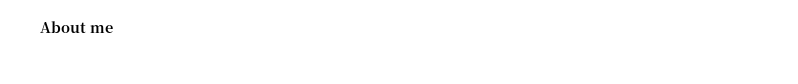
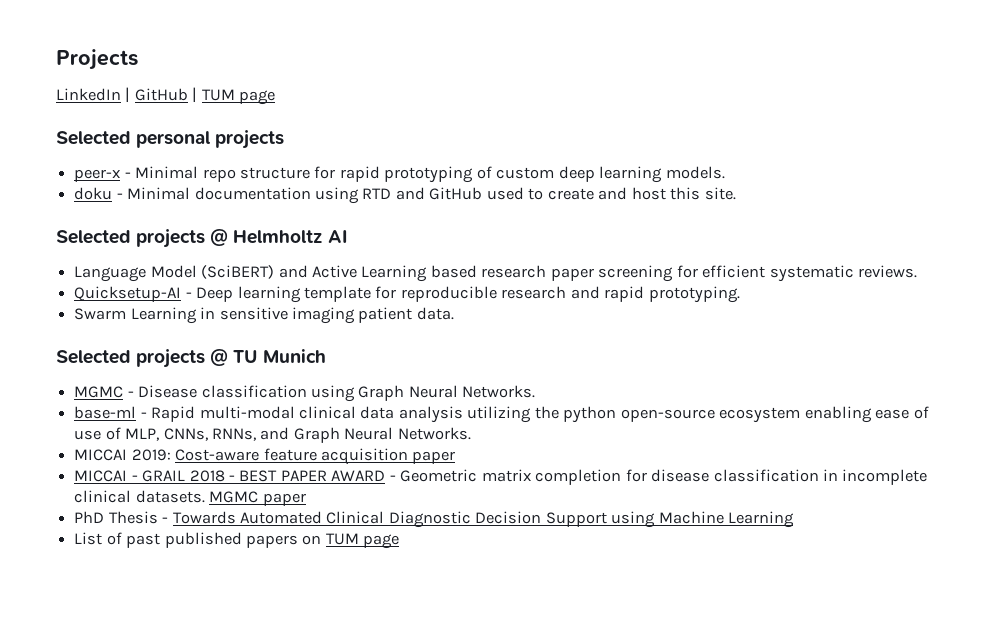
[40,21,113,33] About me -> [56,49,138,70] [56,87,276,105] [56,130,285,149] [74,166,725,183] [74,187,736,204] [56,229,348,248] [74,265,918,282] [74,286,740,303] [74,307,454,324] [56,349,326,368] [74,385,536,402] [74,406,929,423] [74,427,471,443] [74,448,456,465] [74,469,928,485] [74,490,306,506] [74,511,795,528] [74,532,400,549] Projects // LinkedIn | GitHub | TUM page // Selected personal projects // peer-x - Minimal repo structure for rapid prototyping of custom deep learning models. // doku - Minimal documentation using RTD and GitHub used to create and host this site. // Selected projects @ Helmholtz AI // Language Model (SciBERT) and Active Learning based research paper screening for efficient systematic reviews. // Quicksetup-AI - Deep learning template for reproducible research and rapid prototyping. // Swarm Learning in sensitive imaging patient data. // Selected projects @ TU Munich // MGMC - Disease classification using Graph Neural Networks. // base-ml - Rapid multi-modal clinical data analysis utilizing the python open-source ecosystem enabling ease of use of MLP, CNNs, RNNs, and Graph Neural Networks. // MICCAI 2019: Cost-aware feature acquisition paper // MICCAI - GRAIL 2018 - BEST PAPER AWARD - Geometric matrix completion for disease classification in incomplete clinical datasets. MGMC paper // PhD Thesis - Towards Automated Clinical Diagnostic Decision Support using Machine Learning // List of past published papers on TUM page

